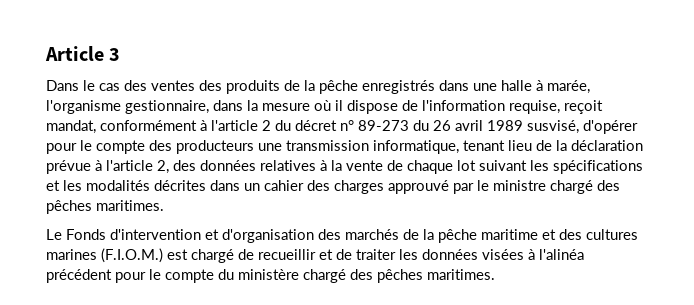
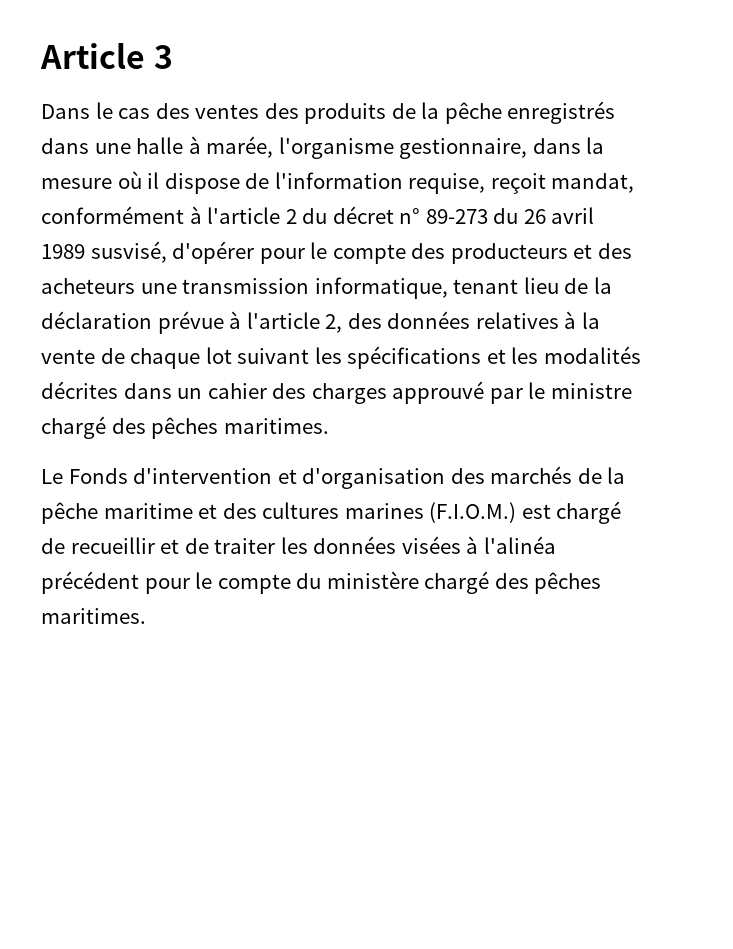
(254, 147) none -> [573,243,632,259] [41,278,135,294] et des acheteurs

